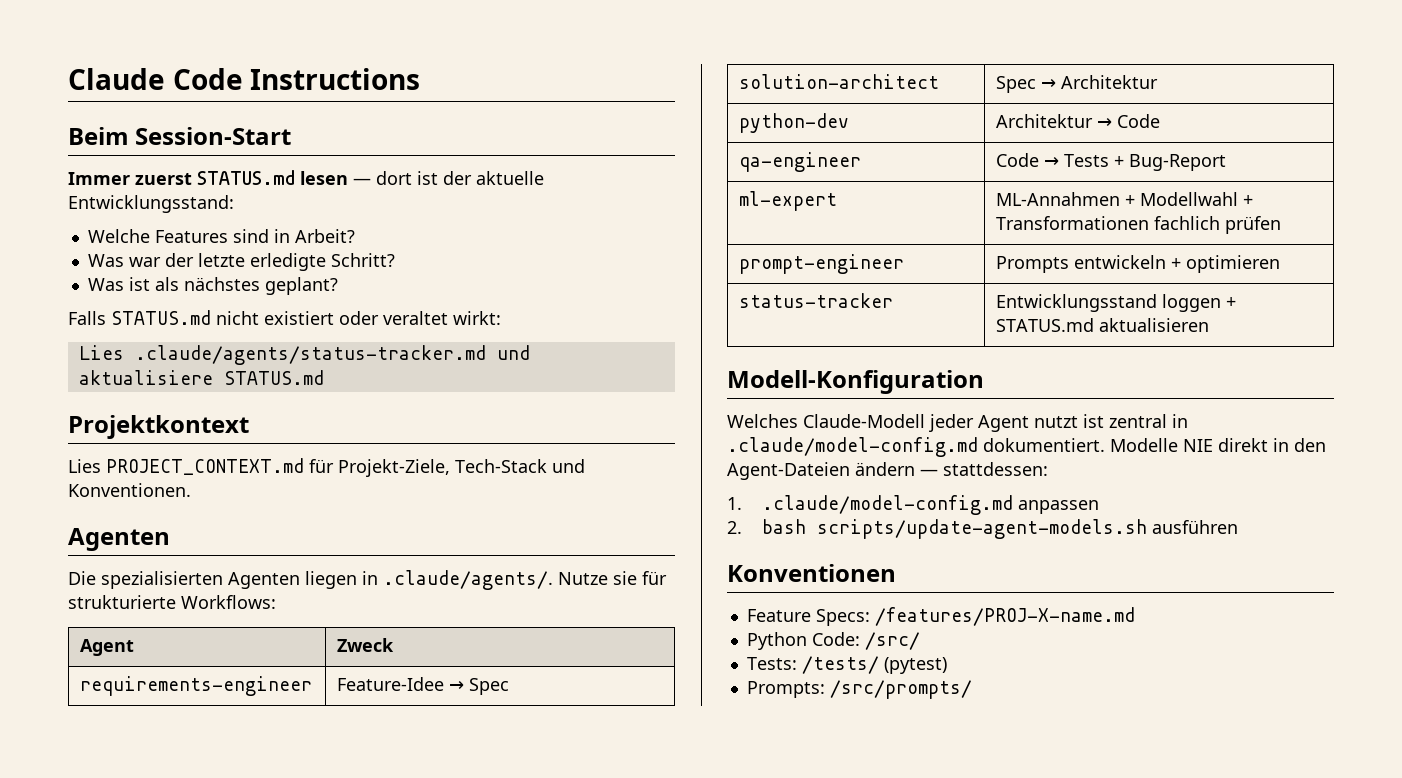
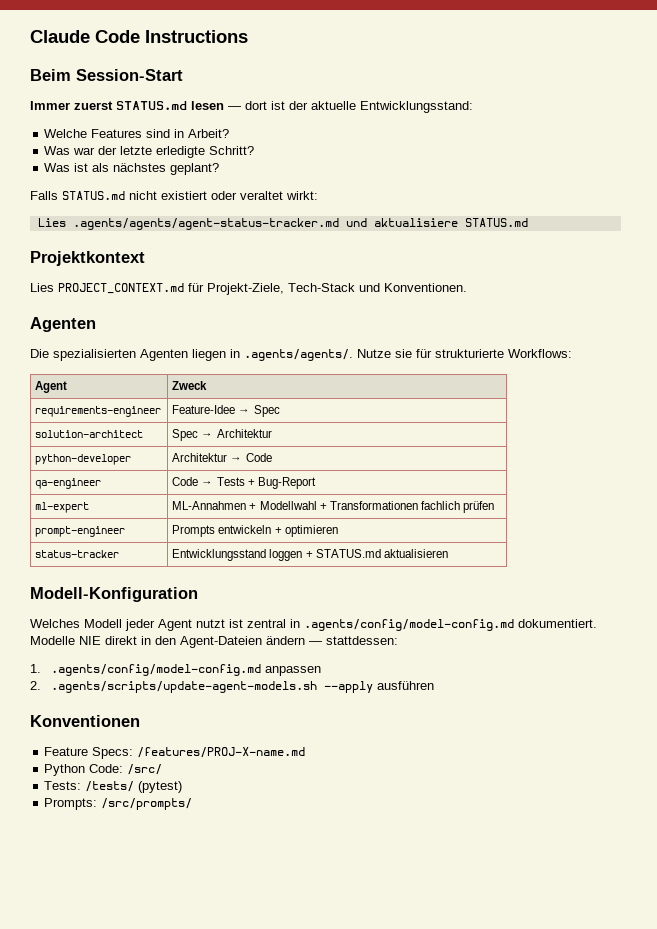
[134,345,486,365] .claude/agents/status-tracker.md -> [72,218,339,230] .agents/agents/agent-status-tracker.md
[383,570,553,590] .claude/agents/. -> [244,349,353,361] .agents/agents/.
[739,113,850,133] python-dev -> [35,454,132,465] python-developer
[803,414,925,428] Claude-Modell -> [84,619,122,628] Modell
[727,437,978,457] .claude/model-config.md -> [304,619,514,631] .agents/config/model-config.md
[762,495,1014,515] .claude/model-config.md -> [51,664,262,676] .agents/config/model-config.md
[762,519,1148,539] bash scripts/update-agent-models.sh -> [51,681,374,693] .agents/scripts/update-agent-models.sh --apply

